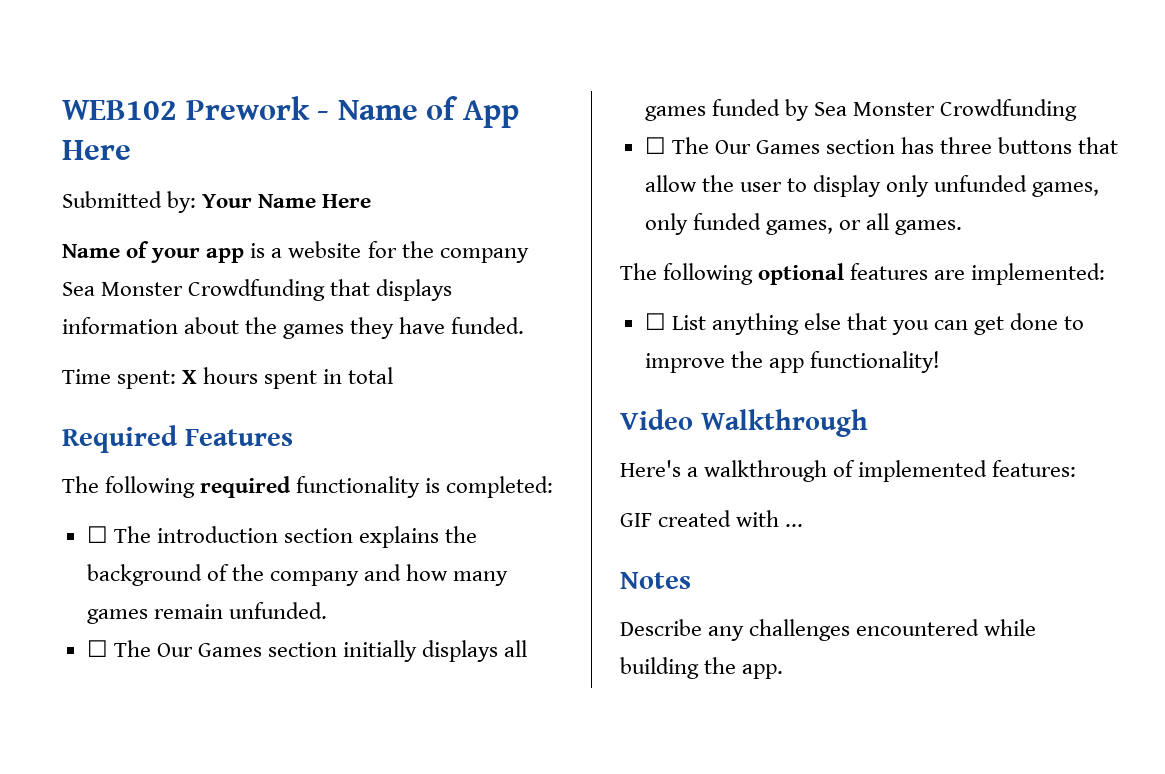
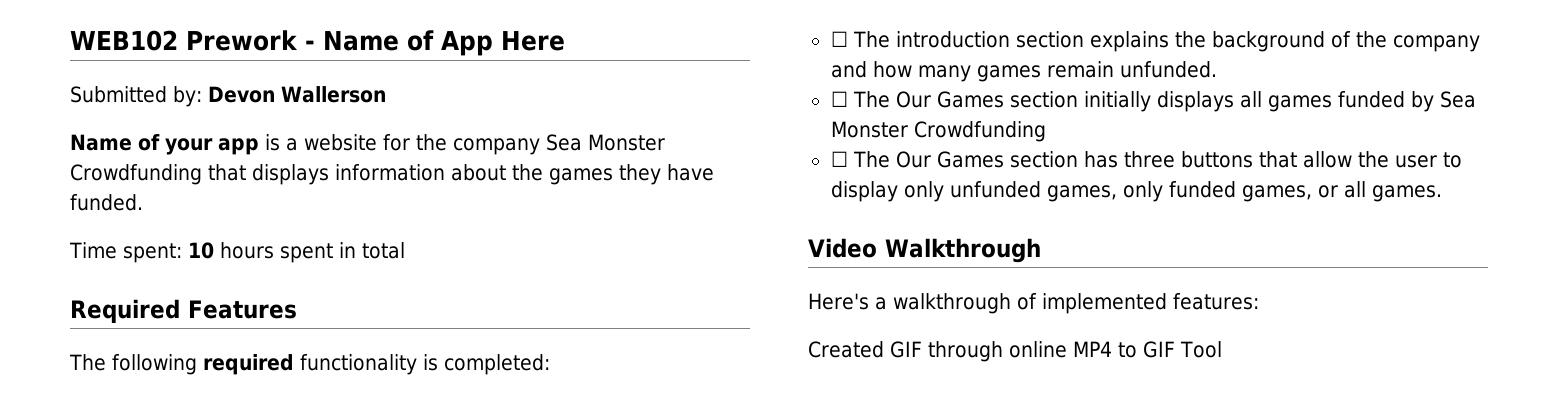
[202,194,372,208] Your Name Here -> [207,86,386,103] Devon Wallerson
[182,370,198,384] X -> [187,242,214,259] 10
[620,263,1106,285] [644,313,1085,335] [644,351,940,373] // The following optional features are implemented: // ☐ List anything else that you can get done to improve the app functionality! -> (1442, 193) none
[620,510,804,527] [620,572,691,589] [620,619,1037,641] [620,657,784,679] GIF created with ... // Notes // Describe any challenges encountered while building the app. -> [808,341,1222,362] Created GIF through online MP4 to GIF Tool

